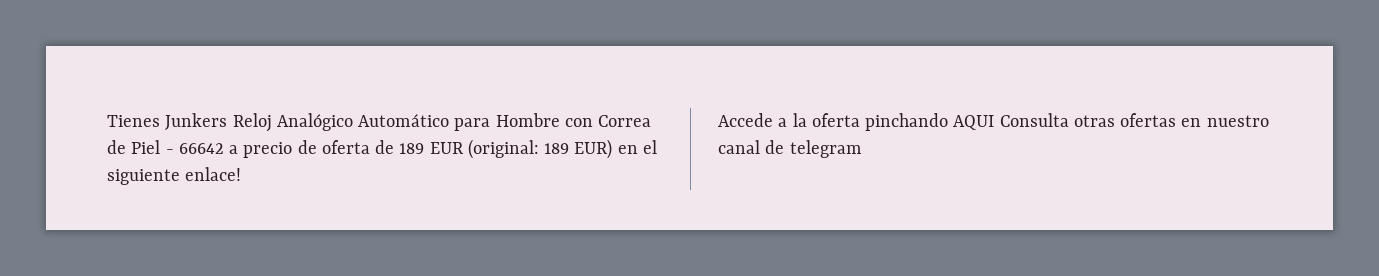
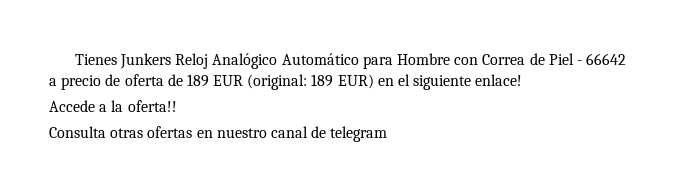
[811,113,995,131] oferta pinchando AQUI -> [127,100,177,112] oferta!! //

